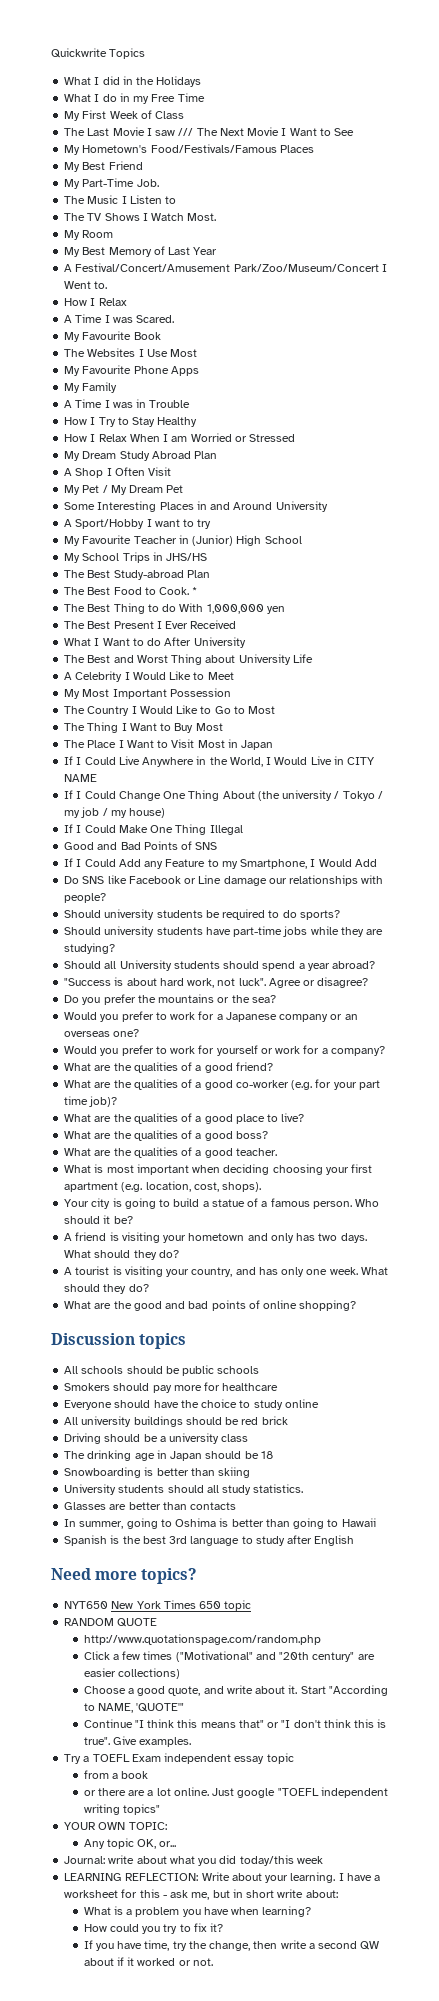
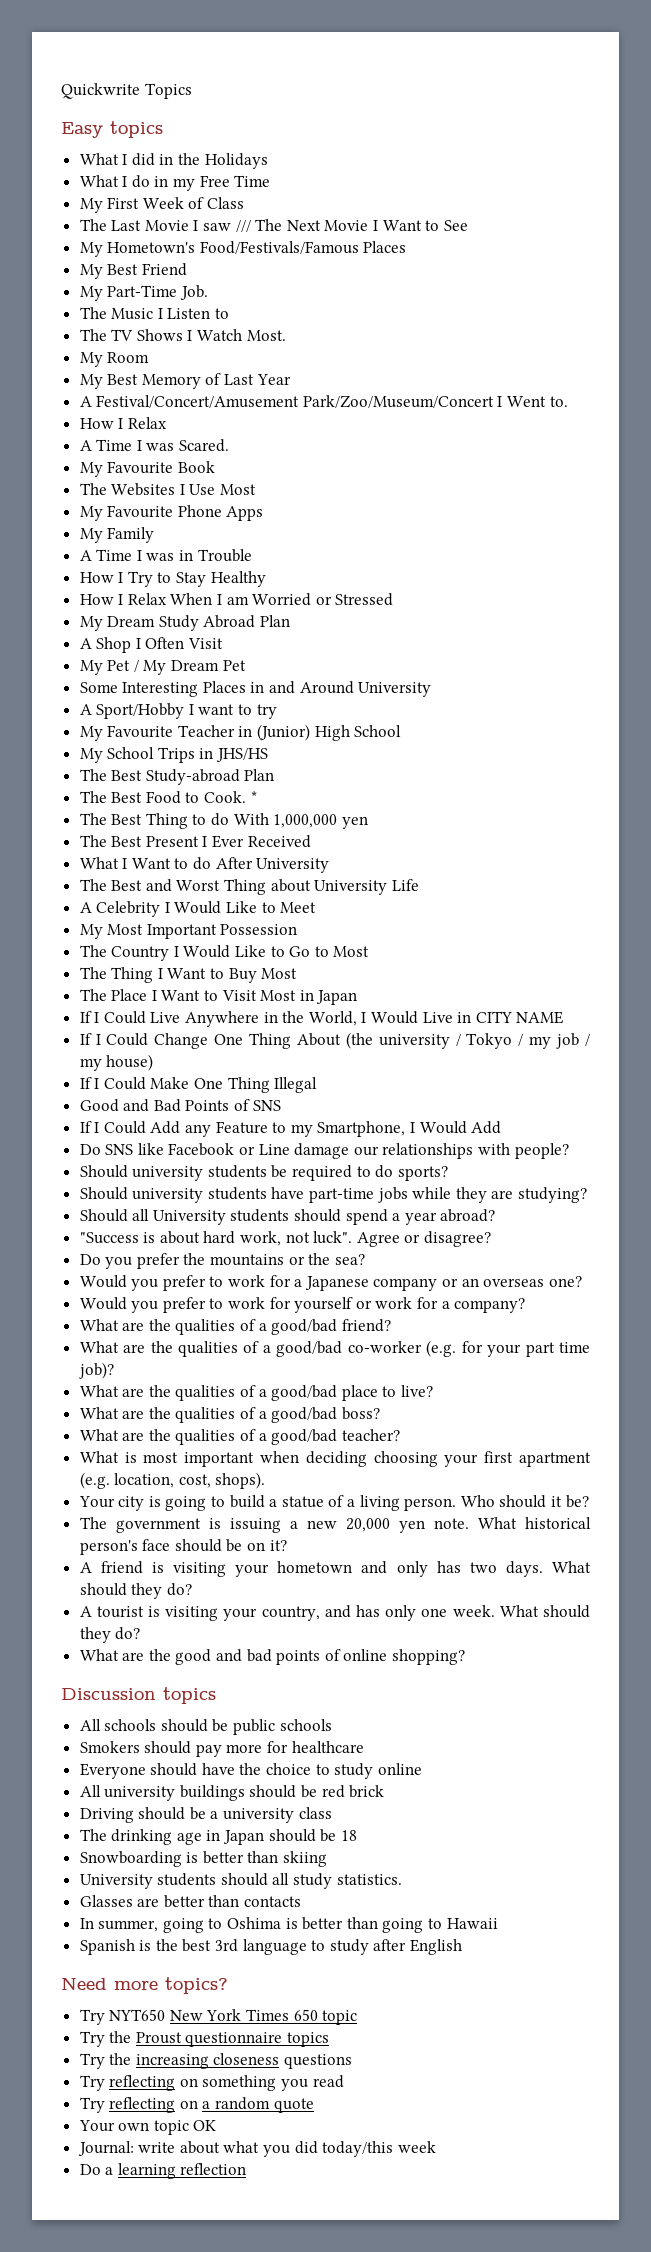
(146, 53) none -> [61,121,163,138] // Easy topics
[204,1063,233,1073] good -> [271,1319,338,1335] good/bad
[204,1080,233,1090] good -> [276,1341,343,1357] good/bad
[204,1114,233,1124] good -> [271,1385,338,1401] good/bad
[204,1131,233,1141] good -> [271,1407,338,1423] good/bad
[204,1148,277,1158] good teacher. -> [271,1429,400,1445] good/bad teacher?
[270,1198,310,1207] famous -> [359,1495,400,1511] living
(133, 1220) none -> [79,1517,591,1533] [79,1539,287,1555] // The government is issuing a new 20,000 yen note. What historical person's face should be on it?
(198, 1576) none -> [79,2009,105,2025] Try
[64,1618,158,1627] [83,1634,321,1645] [83,1651,375,1662] [83,1668,180,1679] [83,1685,388,1696] [83,1703,185,1713] [83,1719,387,1728] [83,1736,192,1747] [64,1753,294,1764] [83,1770,149,1779] [83,1787,388,1798] [83,1804,160,1815] [64,1822,167,1830] [83,1838,177,1849] RANDOM QUOTE // http://www.quotationspage.com/random.php // Click a few times ("Motivational" and "20th century" are easier collections) // Choose a good quote, and write about it. Start "According to NAME, 'QUOTE'" // Continue "I think this means that" or "I don't think this is true". Give examples. // Try a TOEFL Exam independent essay topic // from a book // or there are a lot online. Just google "TOEFL independent writing topics" // YOUR OWN TOPIC: // Any topic OK, or... -> [79,2031,330,2047] [79,2053,353,2069] [79,2075,344,2091] [79,2097,314,2113] [78,2120,217,2135] Try the Proust questionnaire topics // Try the increasing closeness questions // Try reflecting on something you read // Try reflecting on a random quote // Your own topic OK
[64,1872,381,1883] [64,1889,338,1900] [83,1906,312,1917] [83,1923,224,1934] [83,1940,380,1951] [83,1957,213,1966] LEARNING REFLECTION: Write about your learning. I have a worksheet for this - ask me, but in short write about: // What is a problem you have when learning? // How could you try to fix it? // If you have time, try the change, then write a second QW about if it worked or not. -> [79,2163,247,2179] Do a learning reflection

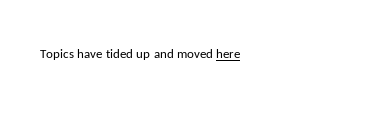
[61,83,140,99] Quickwrite -> (40, 54) none
[61,121,163,138] [79,153,268,169] [79,175,271,191] [79,197,245,213] [79,219,468,232] [79,241,407,257] [79,263,187,279] [79,285,208,301] [79,307,230,320] [79,329,286,341] [79,352,150,367] [79,373,291,389] [79,395,568,408] [79,417,167,429] [79,439,230,452] [79,461,215,477] [79,483,257,496] [79,505,264,521] [79,527,155,543] [79,549,252,562] [79,571,266,587] [79,593,394,606] [79,615,291,631] [79,637,224,653] [79,660,246,675] [79,681,432,697] [79,703,277,719] [79,724,402,741] [79,747,269,763] [79,769,275,785] [79,791,257,804] [79,813,368,829] [79,835,311,848] [79,857,330,873] [79,879,419,895] [79,901,317,917] [79,924,298,939] [79,945,370,961] [79,967,298,983] [79,989,358,1005] [79,1011,564,1027] [79,1032,590,1049] [79,1054,154,1071] [79,1077,318,1093] [79,1099,281,1112] [79,1121,502,1137] [79,1143,569,1159] [79,1165,448,1181] [79,1187,588,1203] [79,1209,496,1225] [79,1231,492,1247] [79,1253,365,1269] [79,1275,582,1291] [79,1297,526,1313] [79,1319,391,1335] [79,1340,590,1357] [78,1362,114,1379] [79,1385,434,1401] [79,1407,380,1423] [79,1429,400,1445] [79,1451,592,1467] [79,1472,266,1489] [78,1495,589,1511] [79,1517,591,1533] [79,1539,287,1555] [79,1561,591,1577] [79,1583,192,1599] [79,1605,590,1621] [79,1627,141,1643] [79,1649,466,1665] [61,1687,216,1704] [79,1719,332,1735] [79,1741,364,1757] [79,1763,422,1779] [79,1785,385,1801] [79,1807,332,1823] [79,1829,357,1845] [79,1851,328,1867] [79,1873,402,1889] [79,1895,302,1908] [79,1917,498,1933] [79,1939,463,1955] [61,1977,228,1994] [79,2009,358,2025] [79,2031,330,2047] [79,2053,353,2069] [79,2075,344,2091] [79,2097,314,2113] [78,2120,217,2135] [77,2141,436,2157] [79,2163,247,2179] // Easy topics // What I did in the Holidays // What I do in my Free Time // My First Week of Class // The Last Movie I saw /// The Next Movie I Want to See // My Hometown's Food/Festivals/Famous Places // My Best Friend // My Part-Time Job. // The Music I Listen to // The TV Shows I Watch Most. // My Room // My Best Memory of Last Year // A Festival/Concert/Amusement Park/Zoo/Museum/Concert I Went to. // How I Relax // A Time I was Scared. // My Favourite Book // The Websites I Use Most // My Favourite Phone Apps // My Family // A Time I was in Trouble // How I Try to Stay Healthy // How I Relax When I am Worried or Stressed // My Dream Study Abroad Plan // A Shop I Often Visit // My Pet / My Dream Pet // Some Interesting Places in and Around University // A Sport/Hobby I want to try // My Favourite Teacher in (Junior) High School // My School Trips in JHS/HS // The Best Study-abroad Plan // The Best Food to Cook. * // The Best Thing to do With 1,000,000 yen // The Best Present I Ever Received // What I Want to do After University // The Best and Worst Thing about University Life // A Celebrity I Would Like to Meet // My Most Important Possession // The Country I Would Like to Go to Most // The Thing I Want to Buy Most // The Place I Want to Visit Most in Japan // If I Could Live Anywhere in the World, I Would Live in CITY NAME // If I Could Change One Thing About (the university / Tokyo / my job / my house) // If I Could Make One Thing Illegal // Good and Bad Points of SNS // If I Could Add any Feature to my Smartphone, I Would Add // Do SNS like Facebook or Line damage our relationships with people? // Should university students be required to do sports? // Should university students have part-time jobs while they are studying? // Should all University students should spend a year abroad? // "Success is about hard work, not luck". Agree or disagree? // Do you prefer the mountains or the sea? // Would you prefer to work for a Japanese company or an overseas one? // Would you prefer to work for yourself or work for a company? // What are the qualities of a good/bad friend? // What are the qualities of a good/bad co-worker (e.g. for your part time job)? // What are the qualities of a good/bad place to live? // What are the qualities of a good/bad boss? // What are the qualities of a good/bad teacher? // What is most important when deciding choosing your first apartment (e.g. location, cost, shops). // Your city is going to build a statue of a living person. Who should it be? // The government is issuing a new 20,000 yen note. What historical person's face should be on it? // A friend is visiting your hometown and only has two days. What should they do? // A tourist is visiting your country, and has only one week. What should they do? // What are the good and bad points of online shopping? // Discussion topics // All schools should be public schools // Smokers should pay more for healthcare // Everyone should have the choice to study online // All university buildings should be red brick // Driving should be a university class // The drinking age in Japan should be 18 // Snowboarding is better than skiing // University students should all study statistics. // Glasses are better than contacts // In summer, going to Oshima is better than going to Hawaii // Spanish is the best 3rd language to study after English // Need more topics? // Try NYT650 New York Times 650 topic // Try the Proust questionnaire topics // Try the increasing closeness questions // Try reflecting on something you read // Try reflecting on a random quote // Your own topic OK // Journal: write about what you did today/this week // Do a learning reflection -> [77,49,241,60] have tided up and moved here

